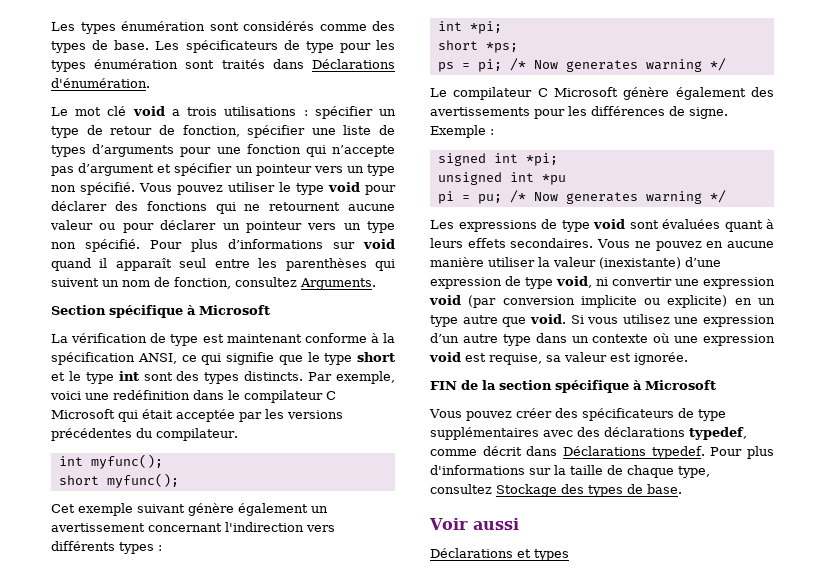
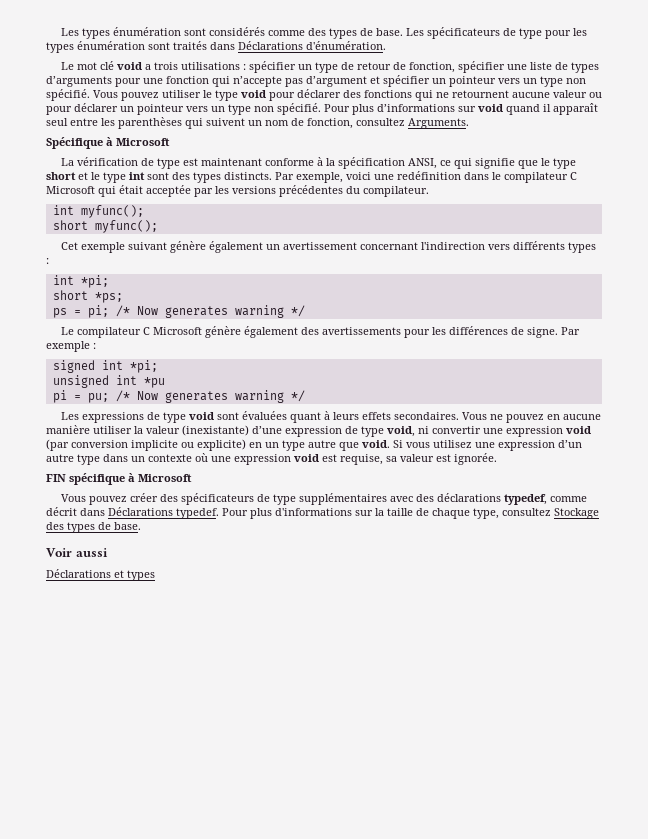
[51,305,183,318] Section spécifique -> [46,137,103,149] Spécifique
[430,125,486,138] Exemple -> [561,327,581,335] [46,341,90,352] Par exemple
[461,380,552,390] de la section -> (66, 478) none

